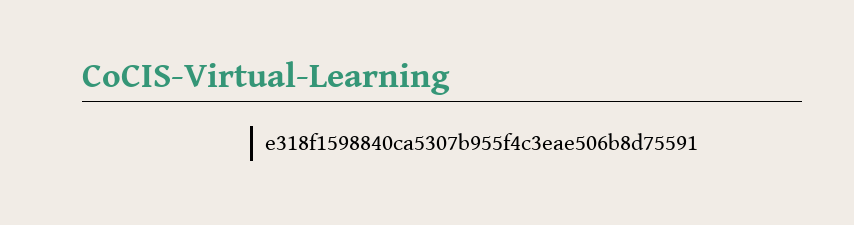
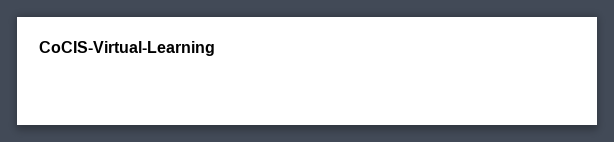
[265,133,699,150] // e318f1598840ca5307b955f4c3eae506b8d75591 -> (215, 48) none

